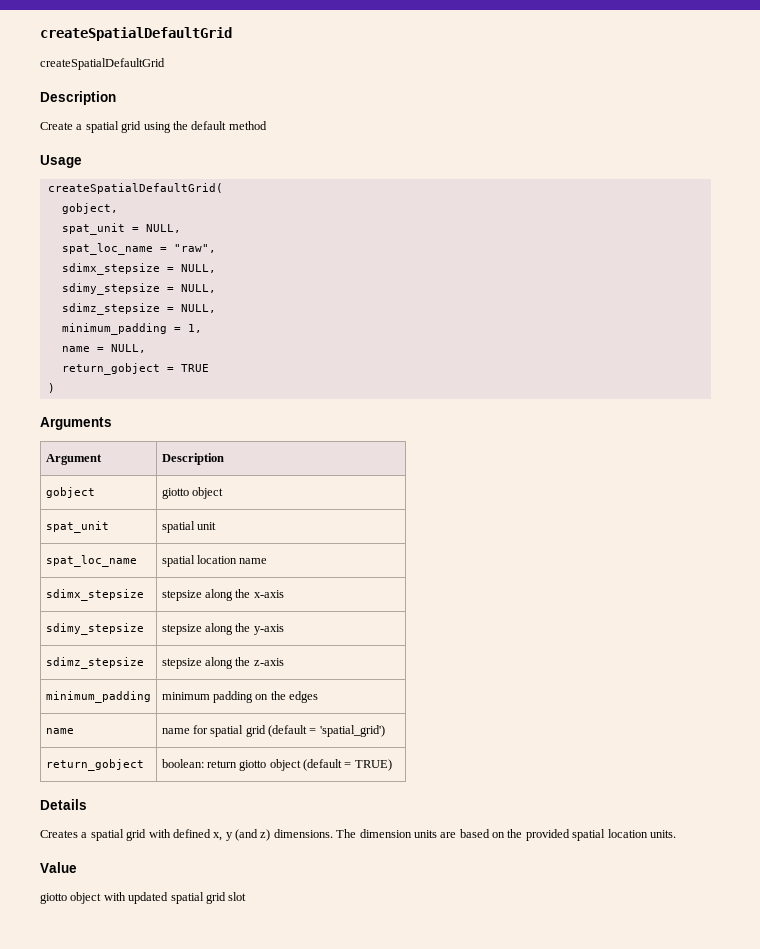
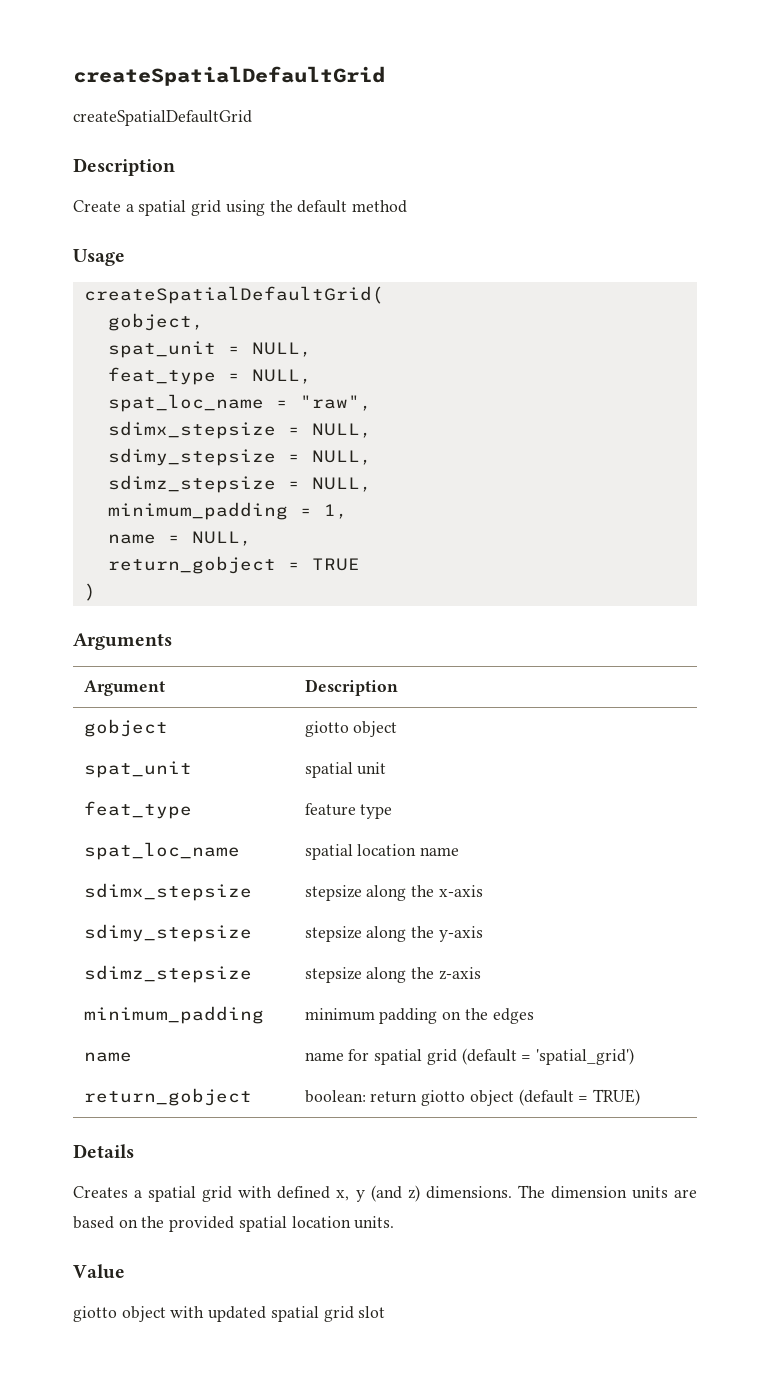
(181, 228) none -> [107,367,312,385] // feat_type = NULL,
(216, 526) none -> [83,801,192,819] [304,803,393,819] // feat_type | feature type

